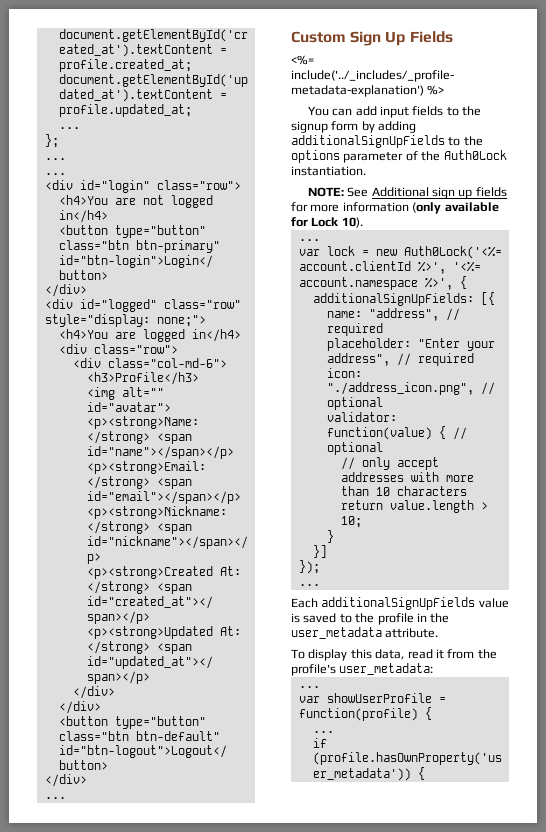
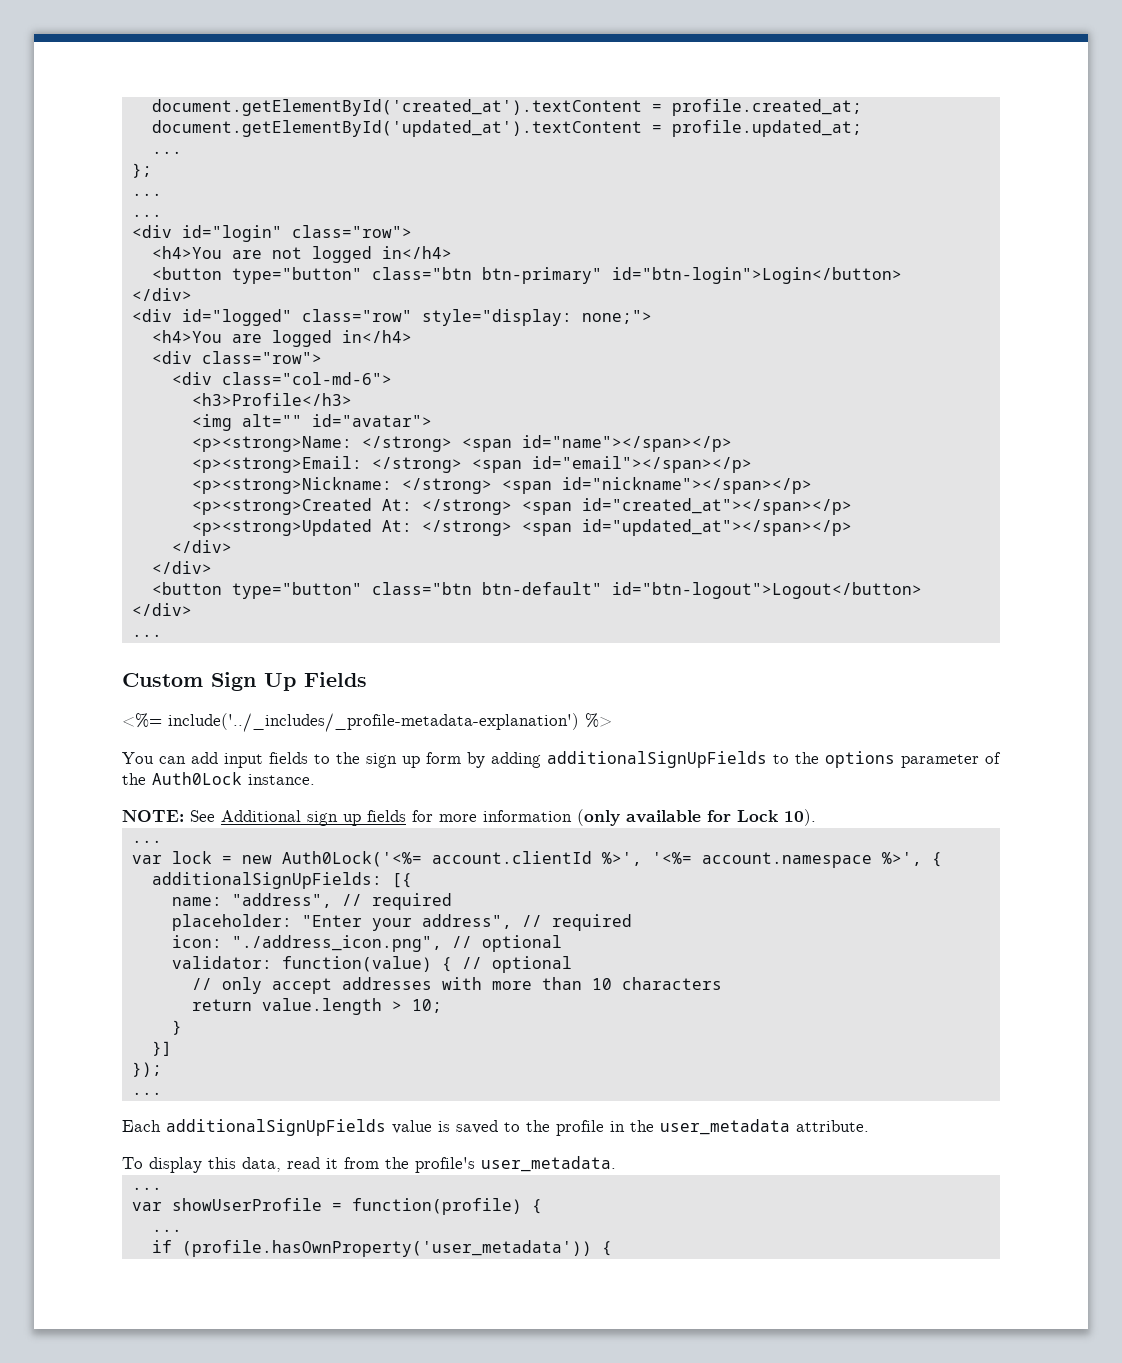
[291,121,328,133] signup -> [366,753,420,768] sign up
[291,166,366,176] instantiation. -> [248,774,315,785] instance.
[339,663,434,675] user_metadata: -> [481,1156,616,1172] user_metadata.

